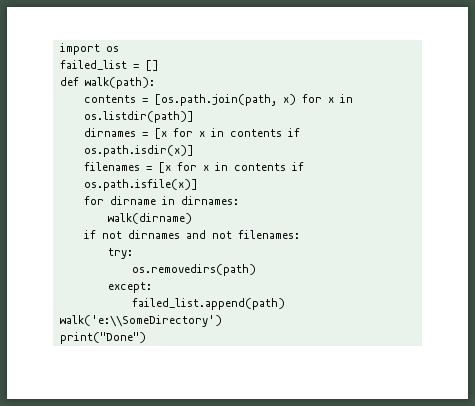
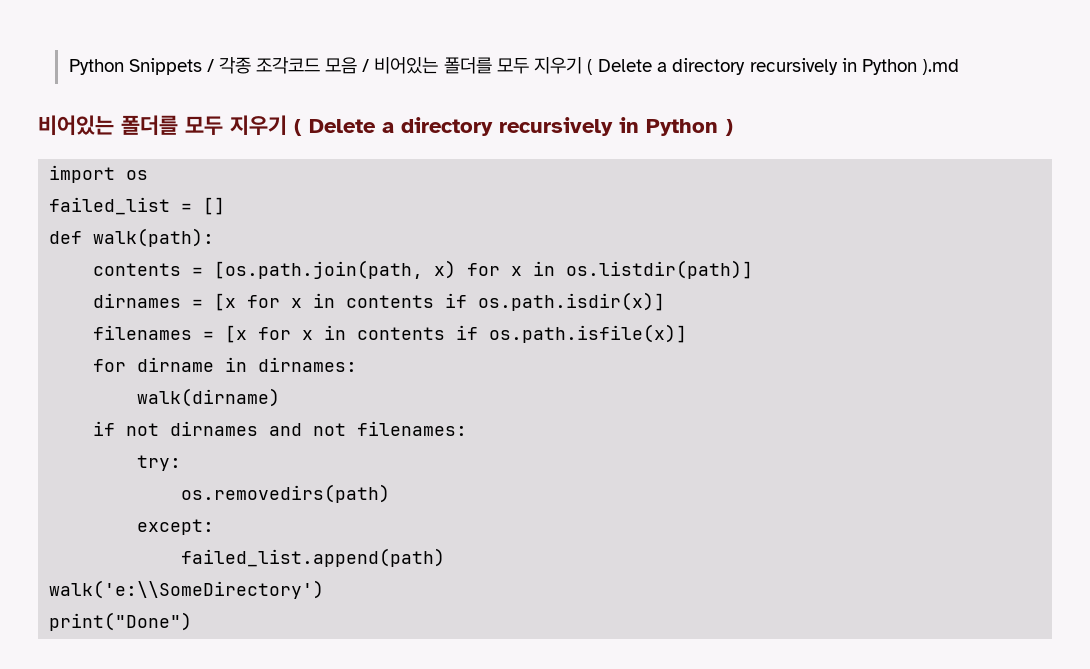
(59, 49) none -> [68,57,959,75] [38,115,733,136] Python Snippets / 각종 조각코드 모음 / 비어있는 폴더를 모두 지우기 ( Delete a directory recursively in Python ).md // 비어있는 폴더를 모두 지우기 ( Delete a directory recursively in Python ) //

